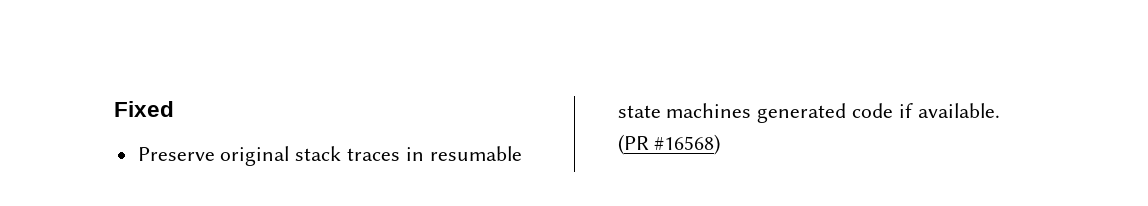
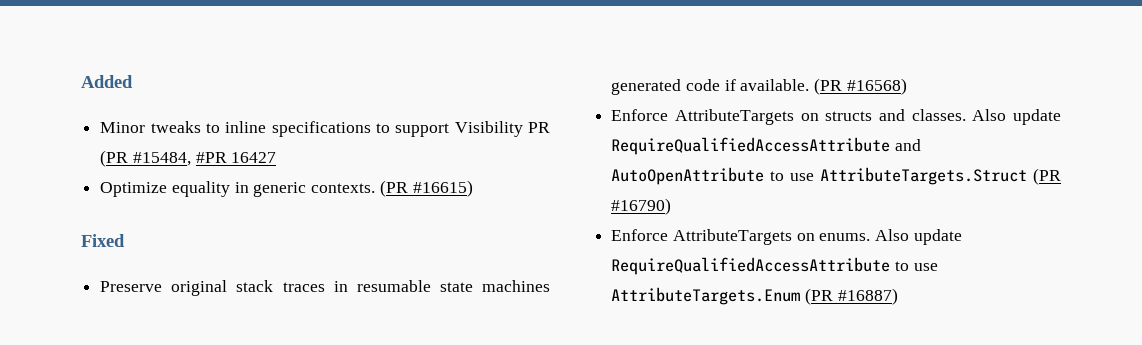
(114, 109) none -> [81,75,133,88] [100,121,550,137] [100,150,277,167] [100,180,473,197] Added // Minor tweaks to inline specifications to support Visibility PR (PR #15484, #PR 16427 // Optimize equality in generic contexts. (PR #16615) //
(721, 144) none -> [611,109,1061,125] [611,137,921,155] [611,167,1061,185] [611,198,672,215] [611,229,962,245] [611,257,938,275] [611,287,898,305] // Enforce AttributeTargets on structs and classes. Also update RequireQualifiedAccessAttribute and AutoOpenAttribute to use AttributeTargets.Struct (PR #16790) // Enforce AttributeTargets on enums. Also update RequireQualifiedAccessAttribute to use AttributeTargets.Enum (PR #16887)

